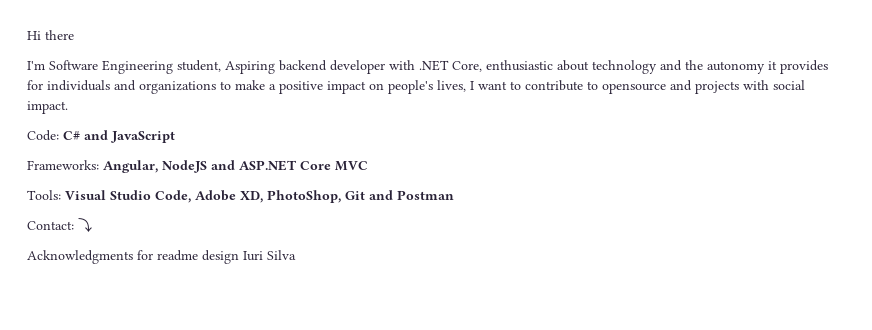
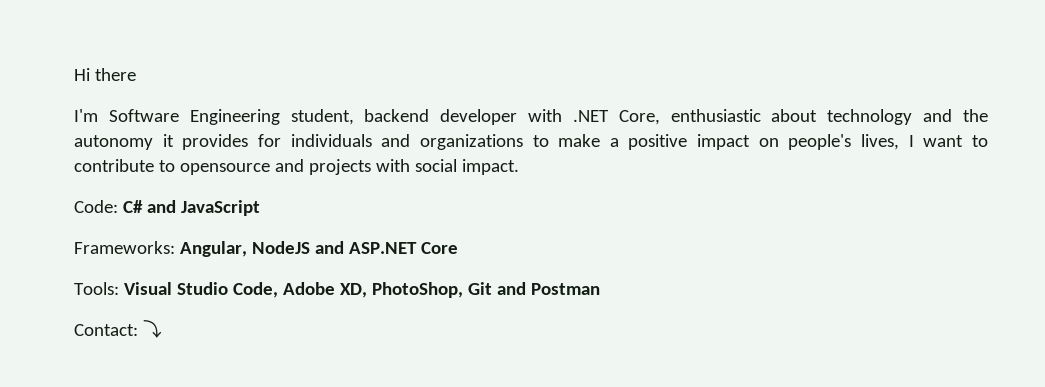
[225,61,275,74] Aspiring -> (354, 117) none
[335,161,368,171] MVC -> (458, 248) none
[27,250,296,264] // Acknowledgments for readme design Iuri Silva -> (162, 329) none

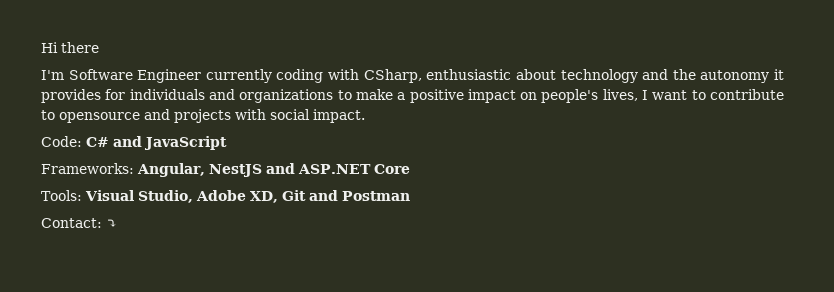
[189,109,660,125] Engineering student, backend developer with .NET Core, -> [137,69,422,83] Engineer currently coding with CSharp,
[251,241,310,254] NodeJS -> [208,164,262,177] NestJS
[176,282,278,298] Studio Code, -> [137,190,193,203] Studio,
[371,282,463,298] PhotoShop, -> (278, 197) none

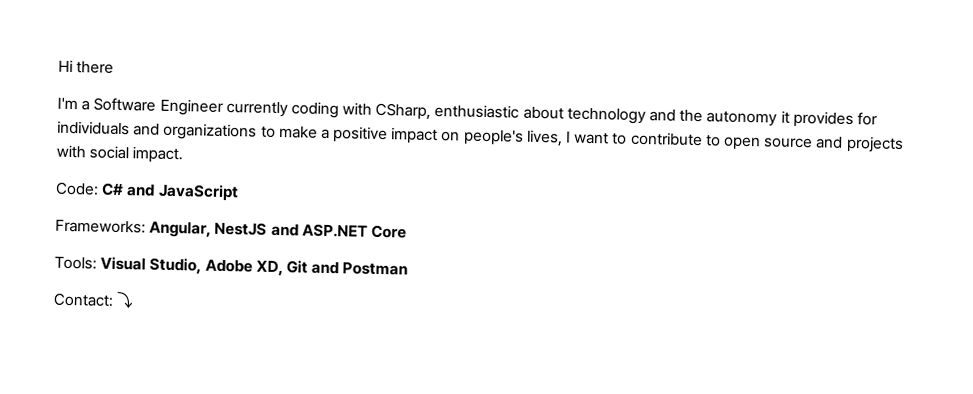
(64, 75) none -> [81,100,91,111] a
[59,112,140,123] opensource -> [722,136,814,151] open source

